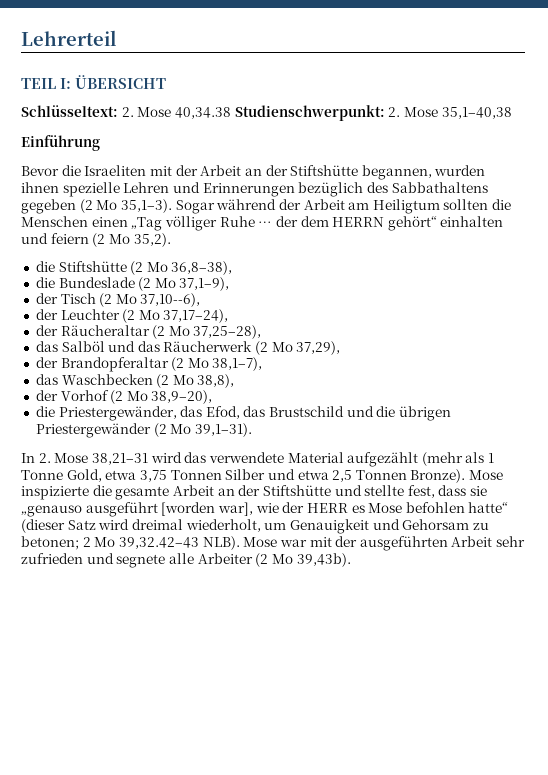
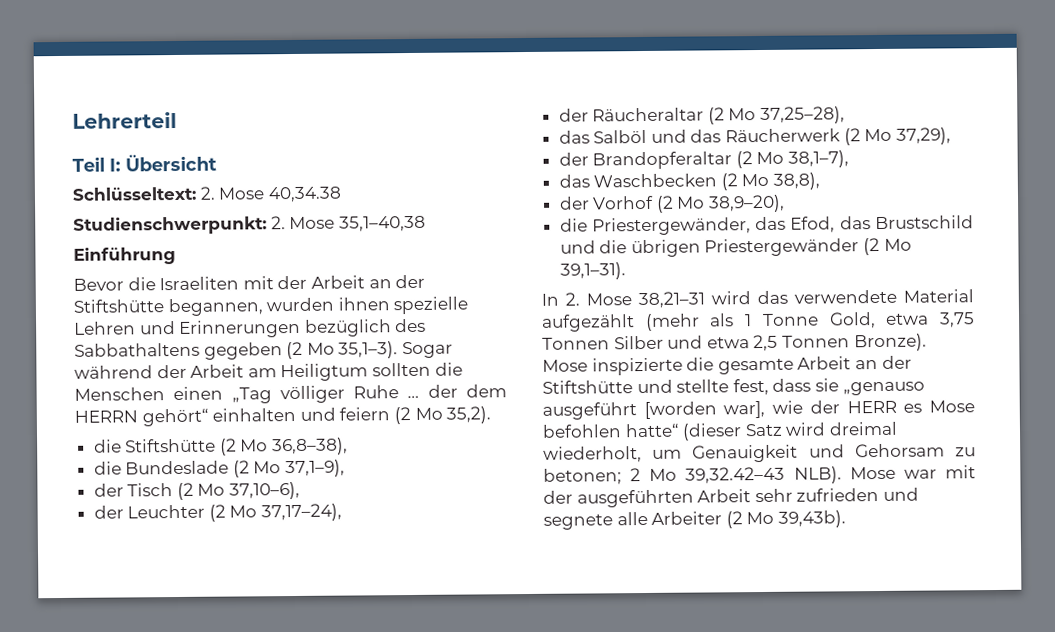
[21,75,166,89] TEIL I: ÜBERSICHT -> [72,153,217,172] Teil I: Übersicht
(231, 113) none -> (342, 194) //
[140,293,201,307] 37,10--6), -> [229,481,301,500] 37,10–6),

